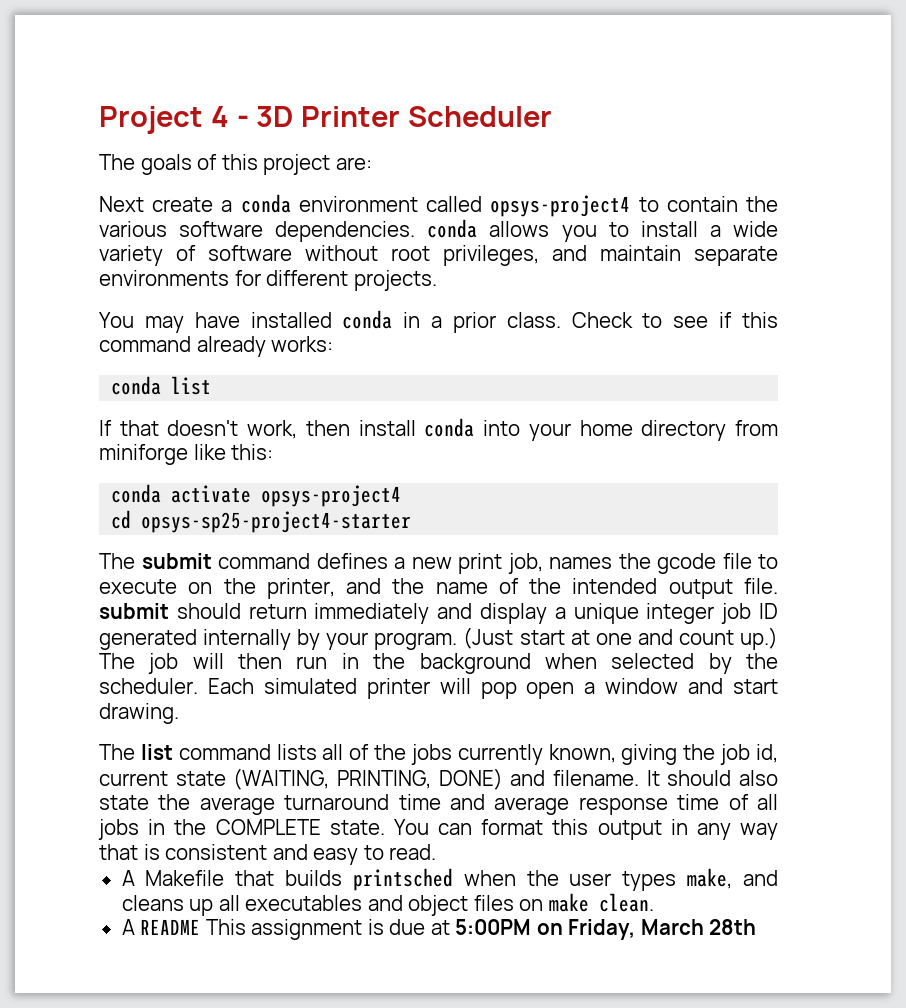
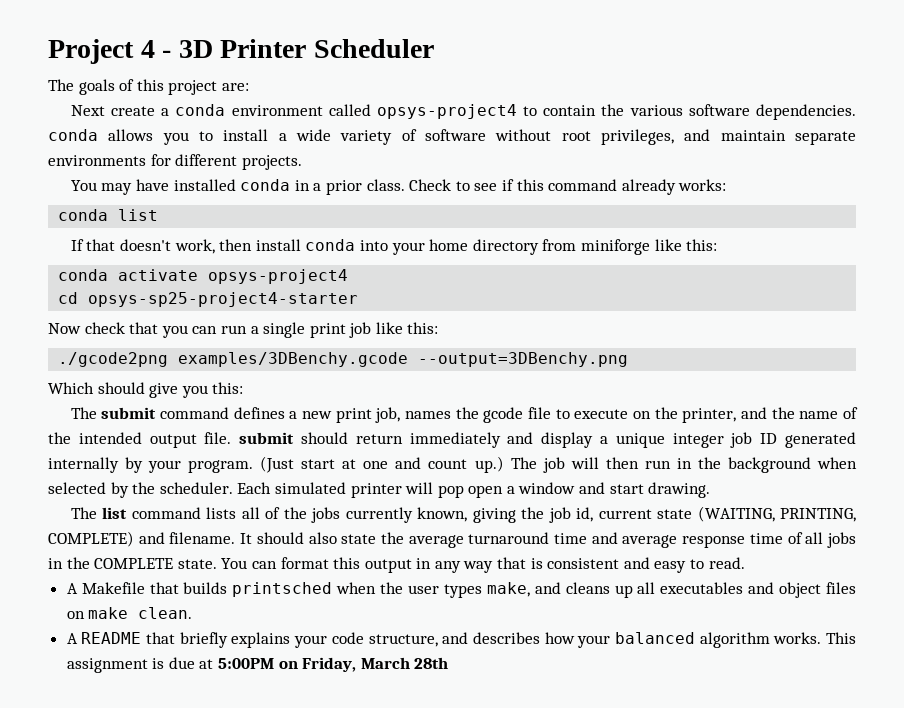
(412, 522) none -> [48,322,439,338] [58,352,629,367] [48,382,244,398] // Now check that you can run a single print job like this: // ./gcode2png examples/3DBenchy.gcode --output=3DBenchy.png // Which should give you this:
[438,768,503,790] DONE) -> [48,531,134,547] COMPLETE)
(201, 927) none -> [146,632,822,648] that briefly explains your code structure, and describes how your balanced algorithm works.

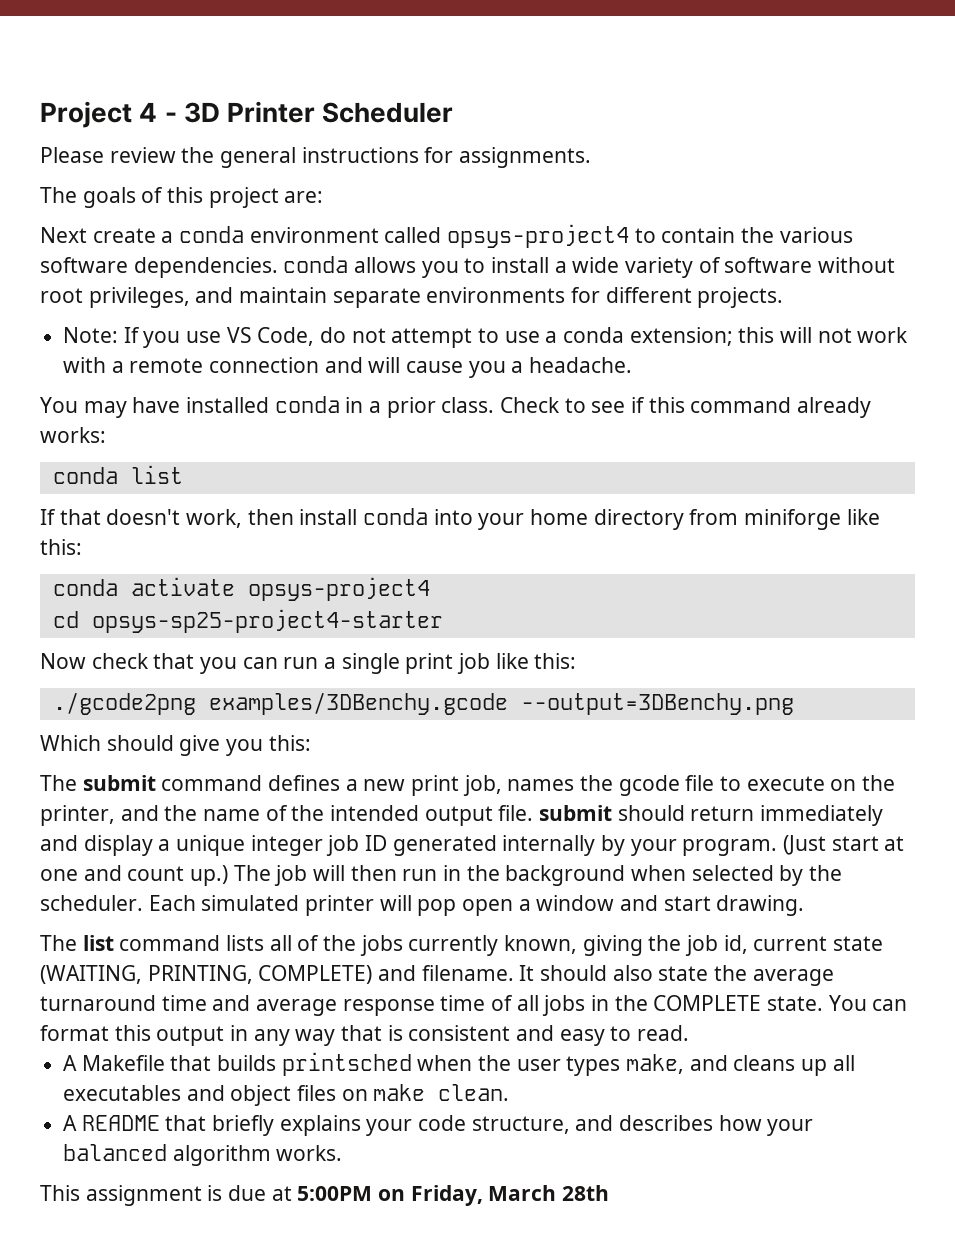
(434, 48) none -> [40,147,592,168] // Please review the general instructions for assignments.
(302, 162) none -> [63,327,909,348] [63,357,633,378] // Note: If you use VS Code, do not attempt to use a conda extension; this will not work with a remote connection and will cause you a headache.
(822, 638) none -> (343, 1153) //

